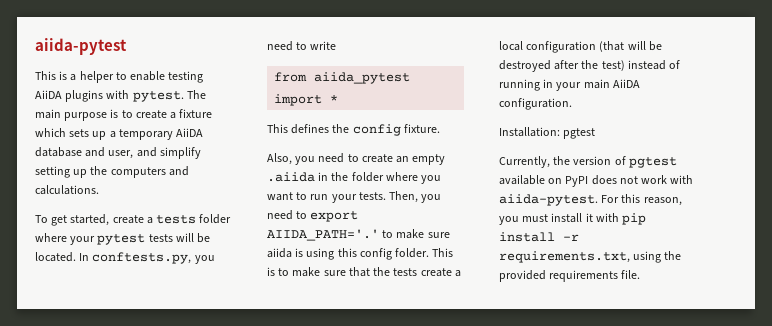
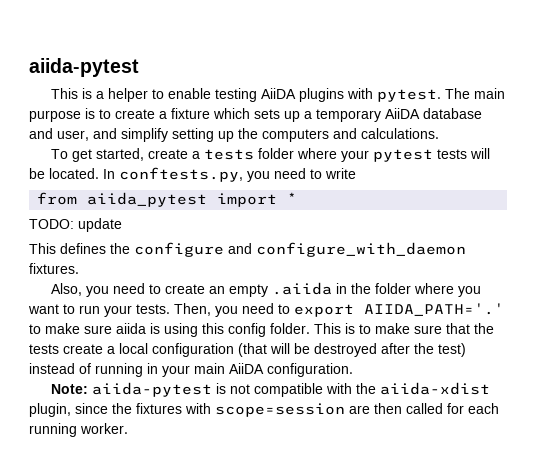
(339, 99) none -> [29,218,122,232] // TODO: update
[352,124,440,136] config fixture. -> [134,242,466,257] [29,263,79,274] configure and configure_with_daemon fixtures.
[499,127,596,139] [499,156,677,168] [499,175,694,187] [499,194,682,206] [499,213,647,225] [499,232,579,242] [499,251,682,263] [499,270,641,282] Installation: pgtest // Currently, the version of pgtest available on PyPI does not work with aiida-pytest. For this reason, you must install it with pip install -r requirements.txt, using the provided requirements file. -> [51,382,491,397] [29,403,499,417] [29,423,128,437] Note: aiida-pytest is not compatible with the aiida-xdist plugin, since the fixtures with scope=session are then called for each running worker.

